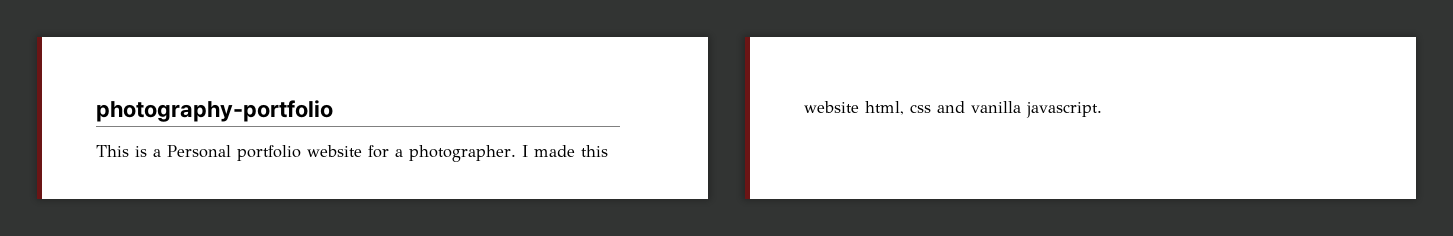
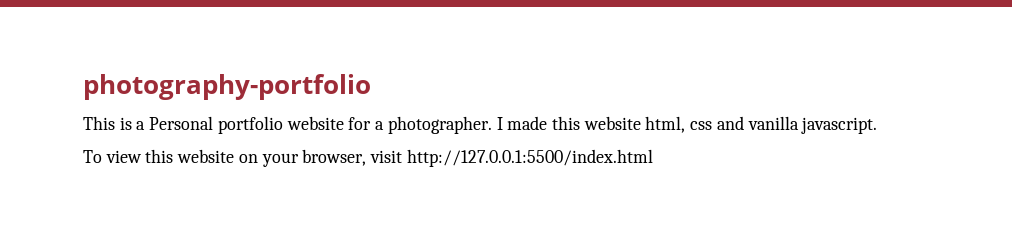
(1102, 110) none -> [83,149,653,167] // To view this website on your browser, visit http://127.0.0.1:5500/index.html

